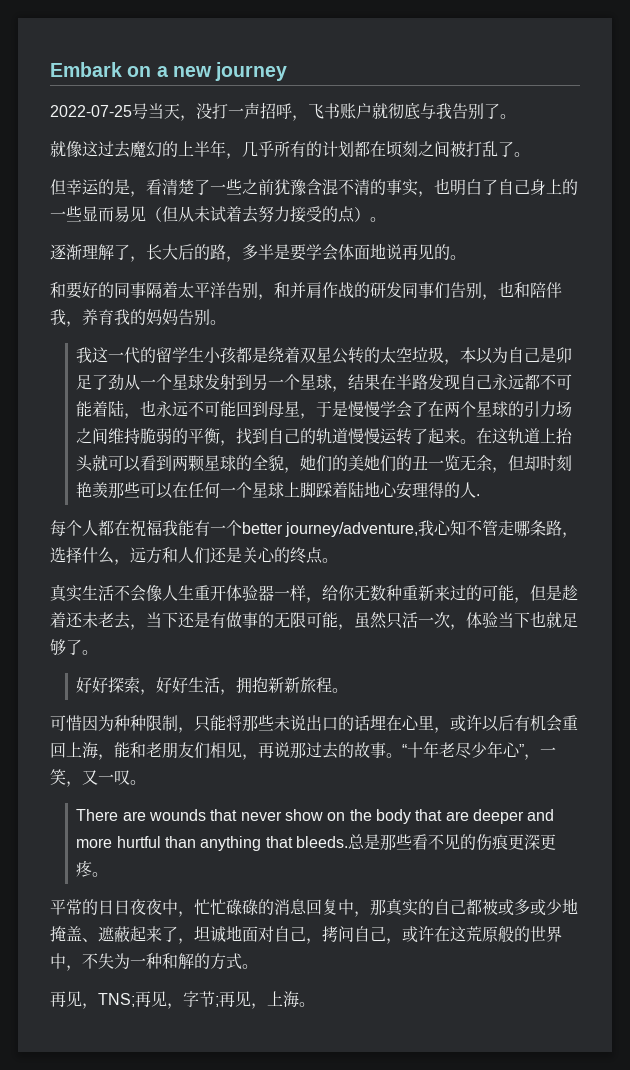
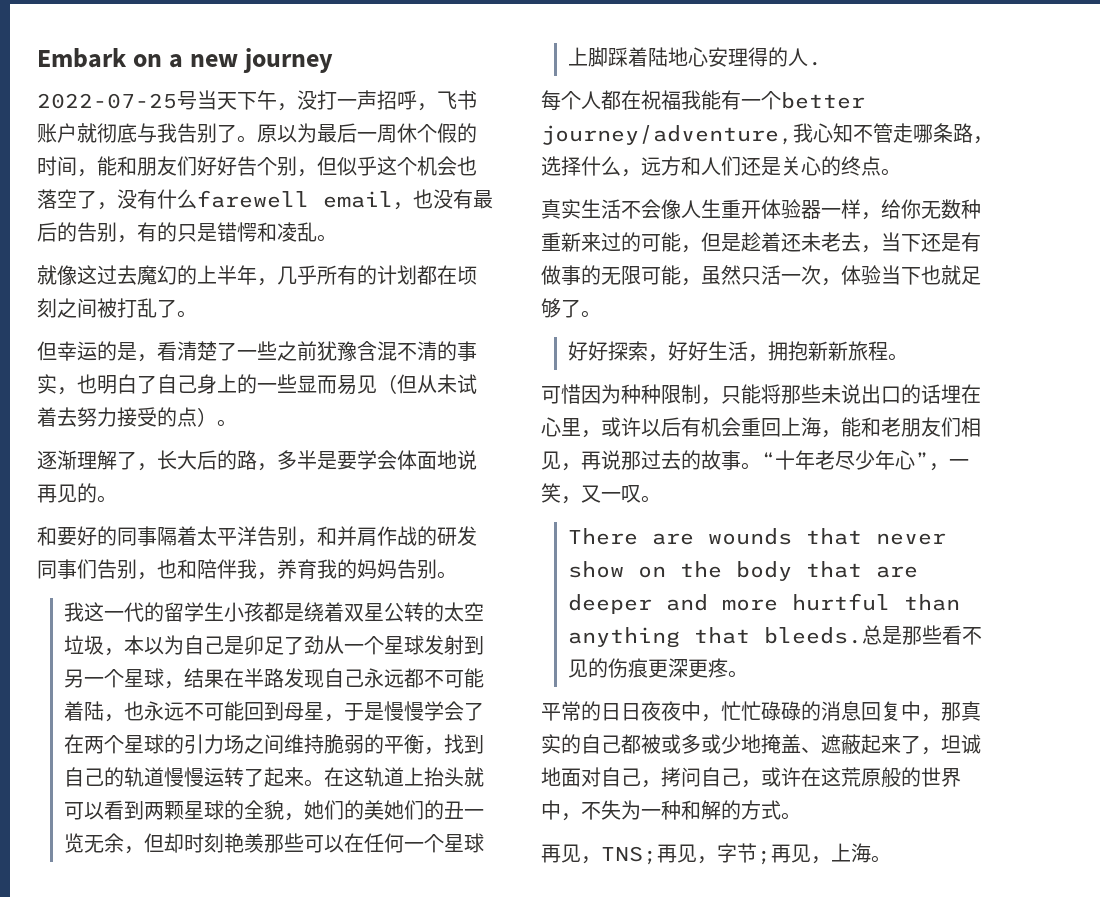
(180, 111) none -> [237,90,277,110] 下午
(516, 116) none -> [257,123,477,143] [37,156,477,177] [37,189,493,210] [37,222,337,243] 原以为最后一周休个假的时间，能和朋友们好好告个别，但似乎这个机会也落空了，没有什么farewell email，也没有最后的告别，有的只是错愕和凌乱。

